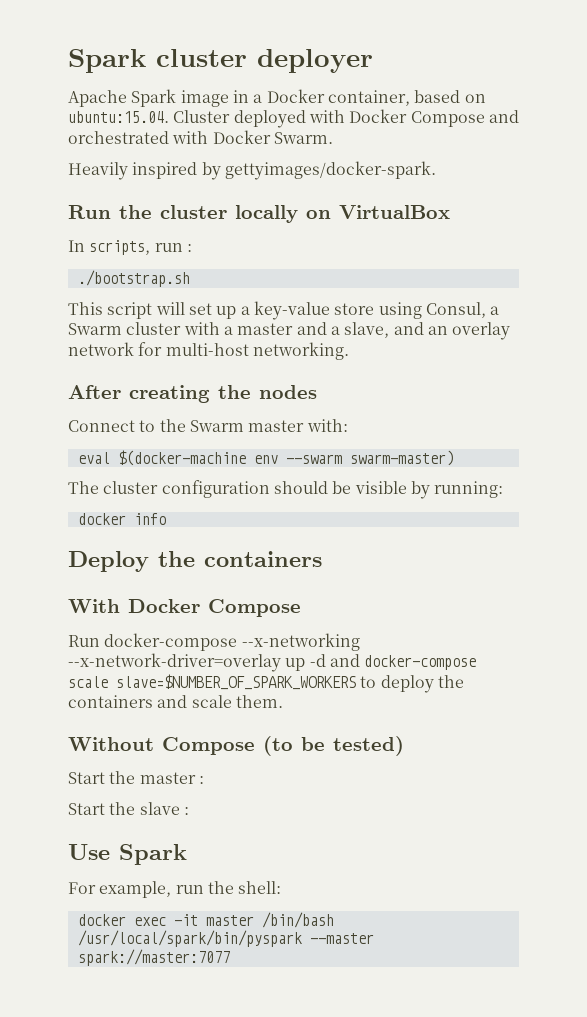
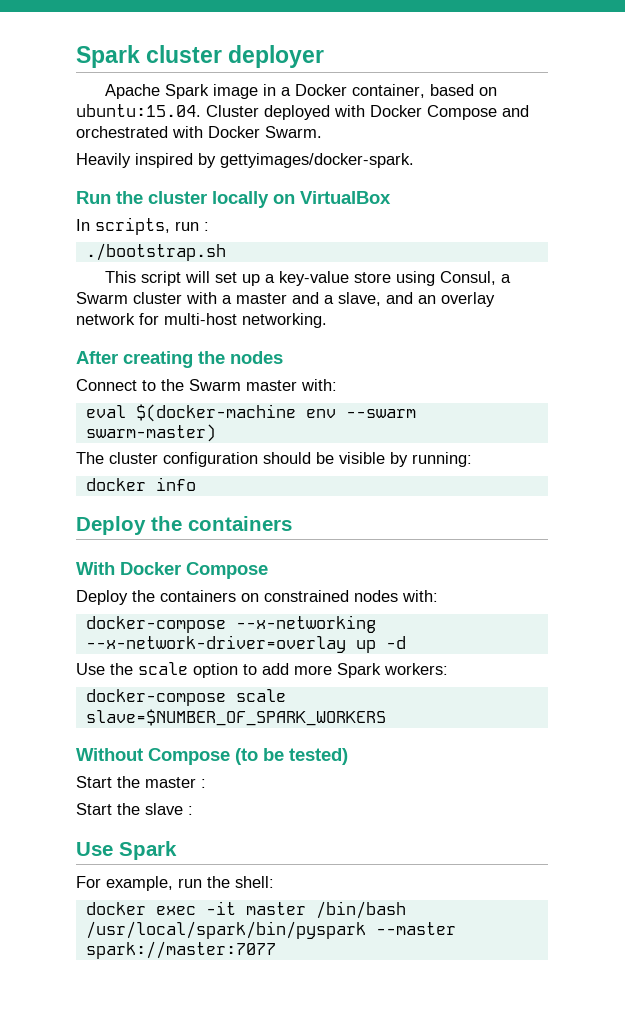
[68,635,100,647] Run -> [76,590,438,605] Deploy the containers on constrained nodes with: //
[329,654,477,670] [68,674,464,693] [68,695,283,708] and docker-compose scale slave=$NUMBER_OF_SPARK_WORKERS to deploy the containers and scale them. -> [76,662,448,678] [85,689,286,706] [85,709,386,726] // Use the scale option to add more Spark workers: // docker-compose scale slave=$NUMBER_OF_SPARK_WORKERS

